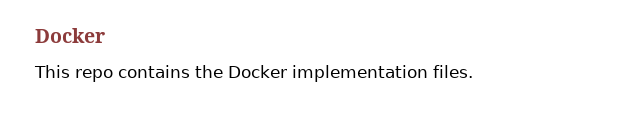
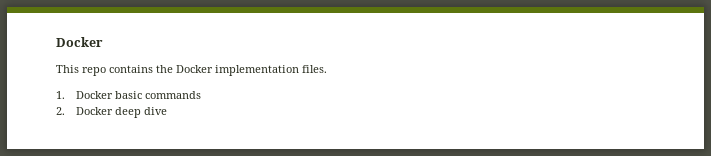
(473, 71) none -> [56,91,201,99] [56,107,167,118] // 1. Docker basic commands // 2. Docker deep dive

